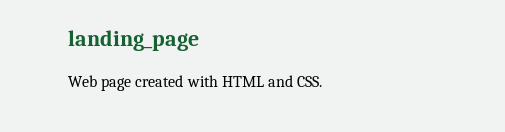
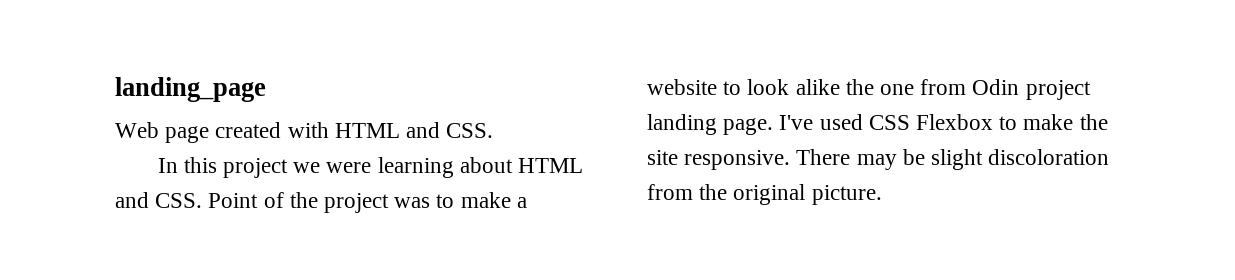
(323, 81) none -> [157,157,584,178] [115,192,527,213] [647,79,1091,100] [647,114,1108,135] [647,149,1110,170] [647,184,882,205] // In this project we were learning about HTML and CSS. Point of the project was to make a website to look alike the one from Odin project landing page. I've used CSS Flexbox to make the site responsive. There may be slight discoloration from the original picture.

